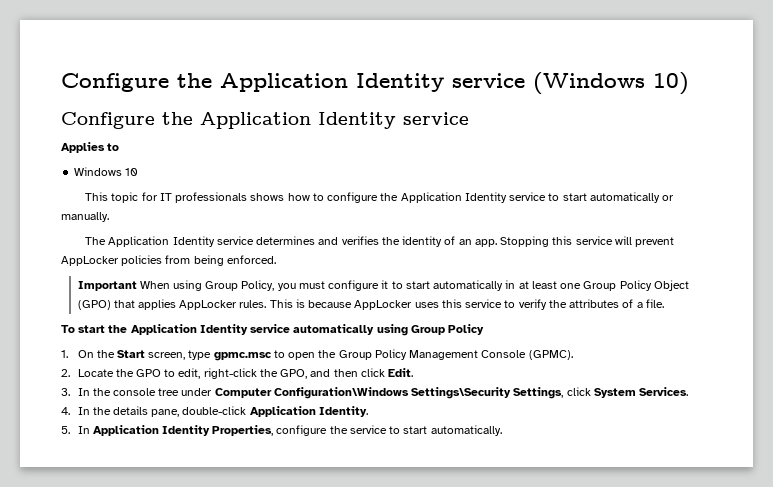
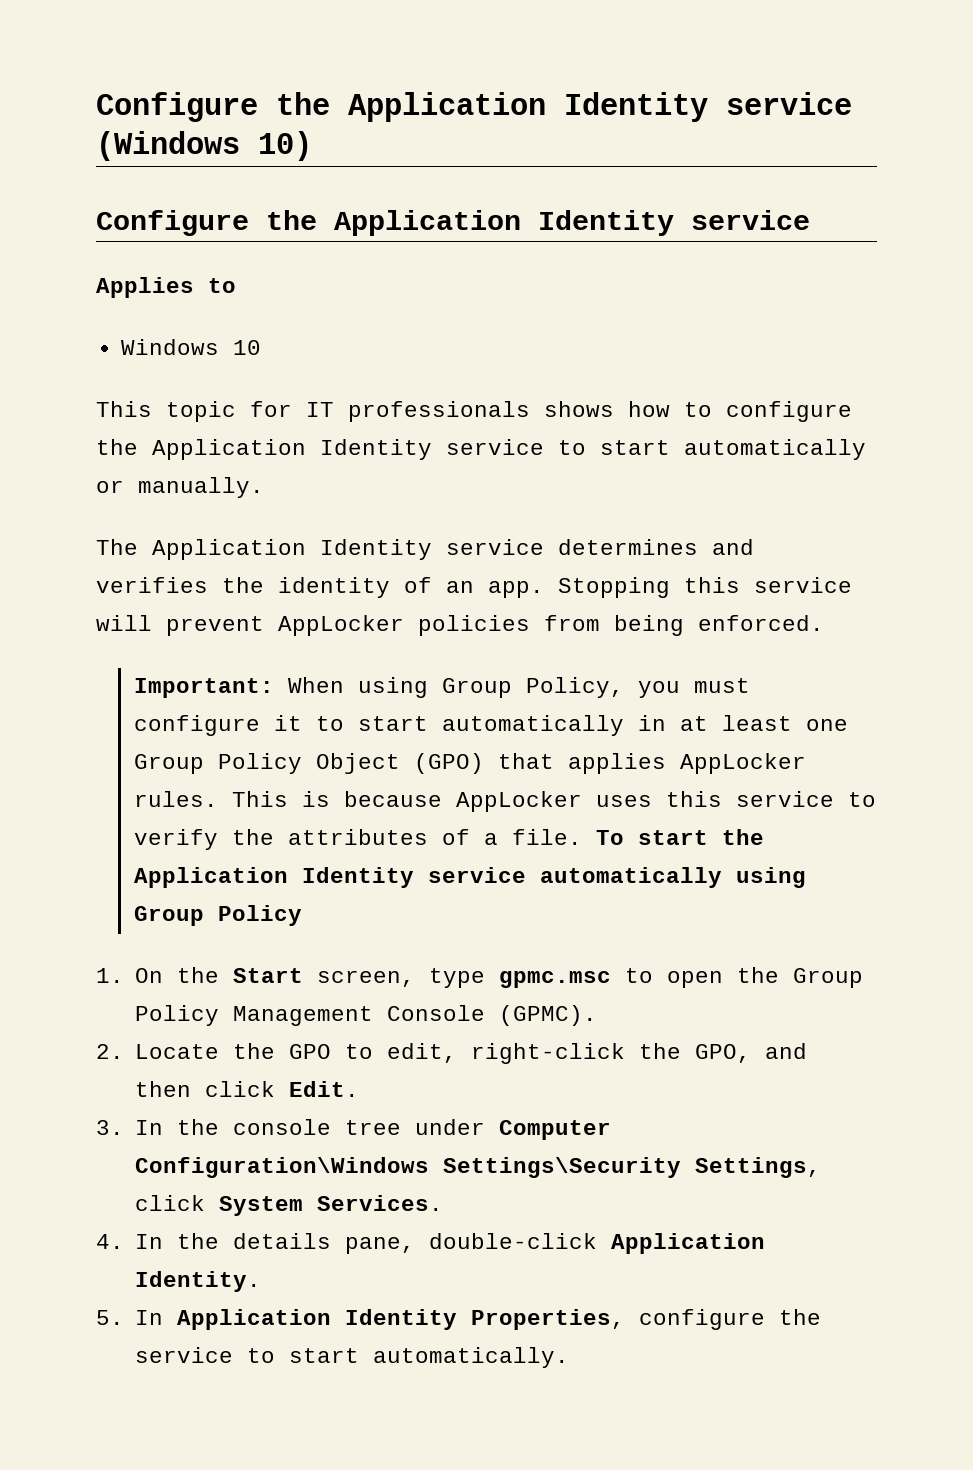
[77,281,137,291] Important -> [133,678,274,698] Important:
(664, 303) // -> (582, 837) none

